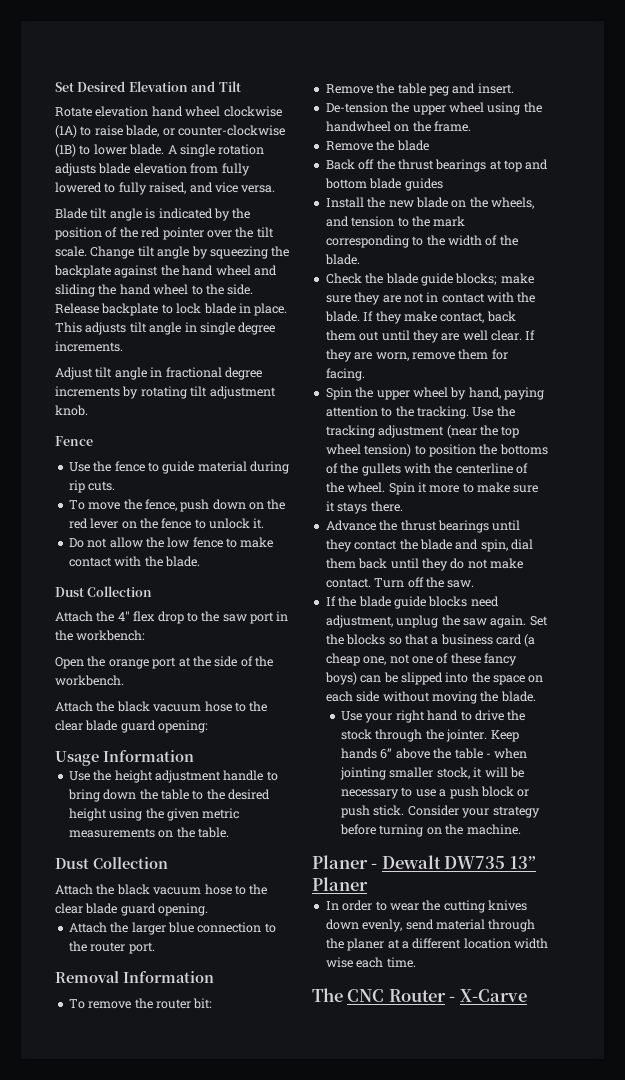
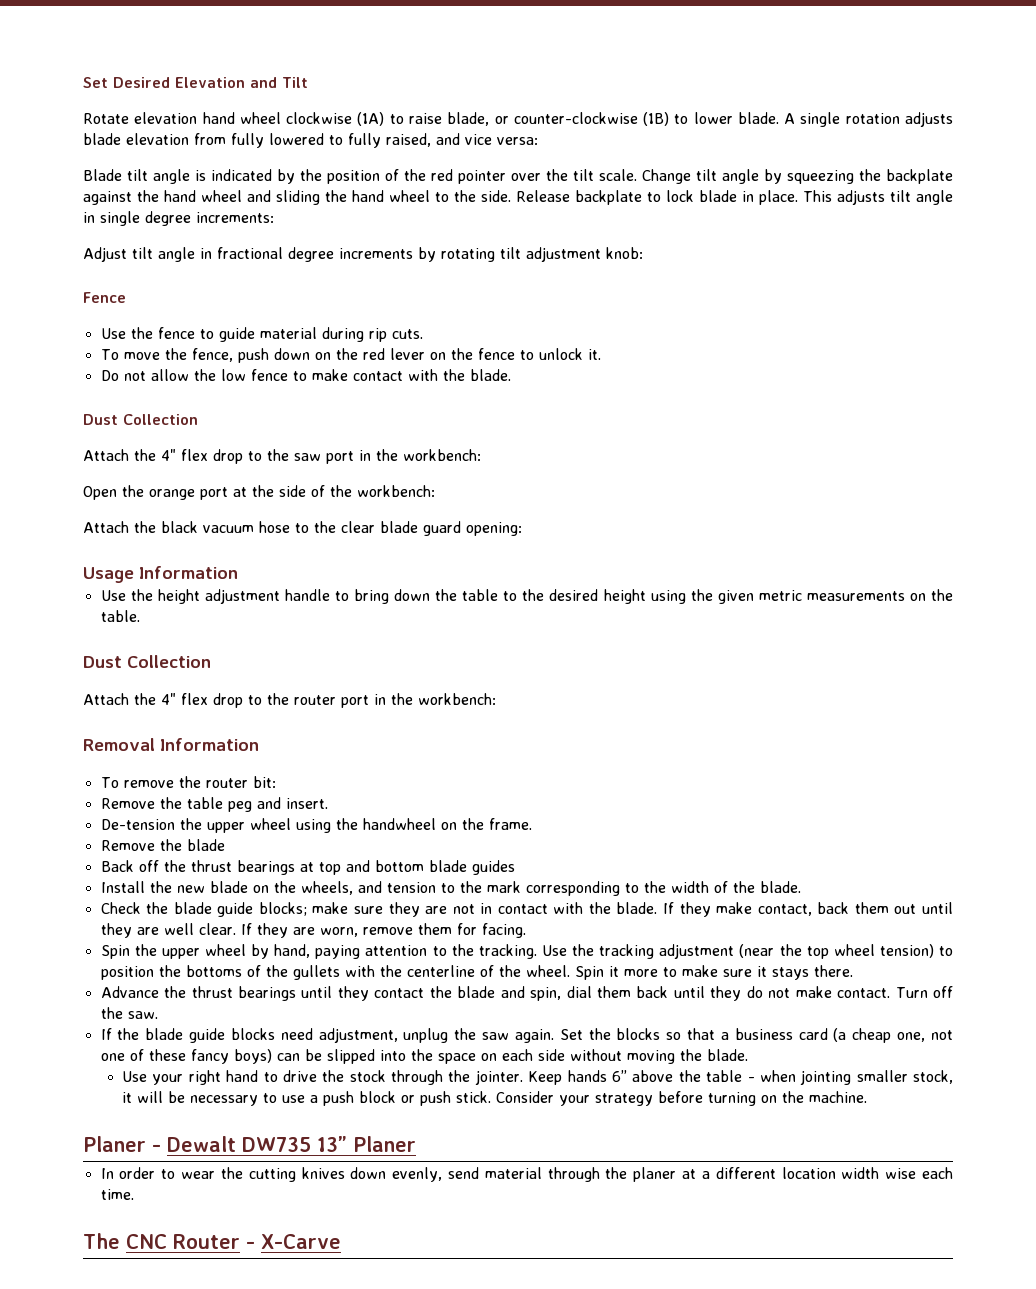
[241,185,276,193] versa. -> [497,137,538,145] versa:
[55,341,123,352] increments. -> [196,212,274,223] increments:
[55,405,88,416] knob. -> [606,247,643,259] knob:
[55,675,124,686] workbench. -> [357,485,435,497] workbench:
[116,884,268,895] [55,903,209,916] [68,922,276,935] [68,941,155,954] black vacuum hose to the clear blade guard opening. // Attach the larger blue connection to the router port. -> [161,693,496,708] 4" flex drop to the router port in the workbench:

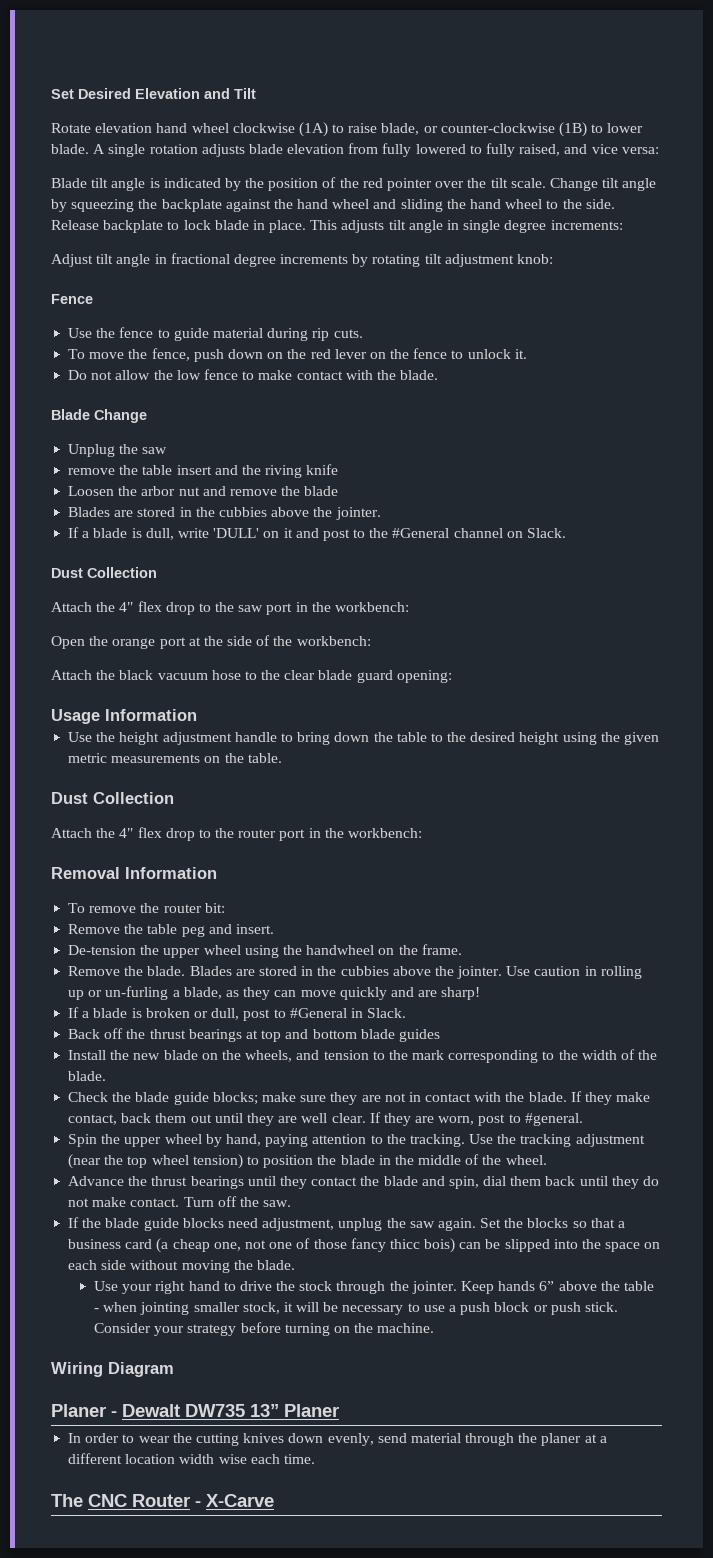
(511, 375) none -> [51,409,147,423] [68,444,168,457] [68,464,339,478] [68,486,339,496] [68,507,381,520] [68,527,567,541] // Blade Change // Unplug the saw // remove the table insert and the riving knife // Loosen the arbor nut and remove the blade // Blades are stored in the cubbies above the jointer. // If a blade is dull, write 'DULL' on it and post to the #General channel on Slack.
[186,839,225,851] blade -> [147,966,642,979] [68,986,481,1000] [68,1007,407,1021] blade. Blades are stored in the cubbies above the jointer. Use caution in rolling up or un-furling a blade, as they can move quickly and are sharp! // If a blade is broken or dull, post to #General in Slack.
[362,923,526,938] remove them for facing. -> [478,1113,583,1126] post to #general.
[185,965,853,980] bottoms of the gullets with the centerline of the wheel. Spin it more to make sure it stays there. -> [340,1154,547,1165] blade in the middle of the wheel.
[148,1049,272,1064] these fancy boys) -> [313,1238,456,1253] those fancy thicc bois)
(868, 1097) none -> [51,1362,174,1377] // Wiring Diagram

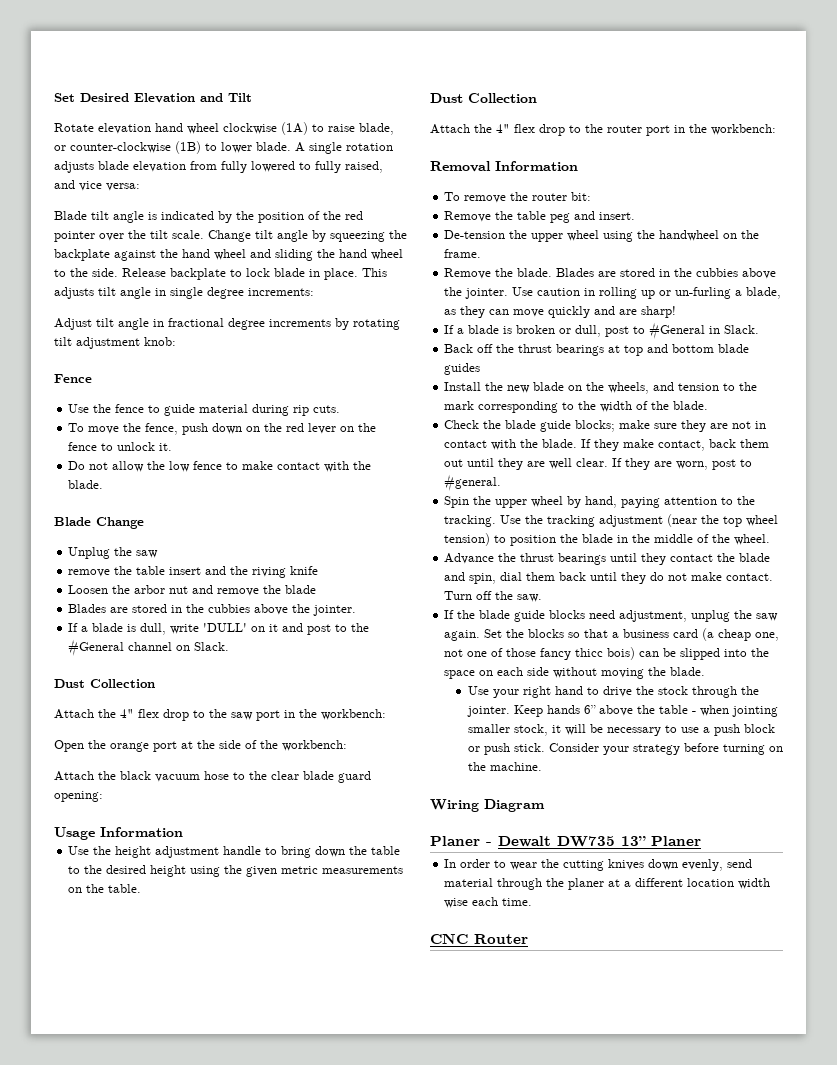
[51,1494,83,1507] The -> (533, 902) none
[195,1494,274,1507] - X-Carve -> (528, 939) none

